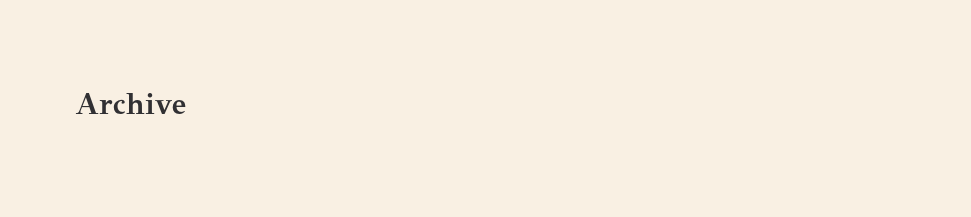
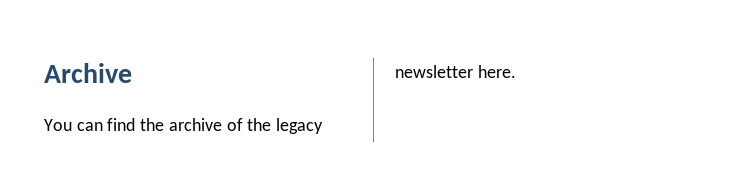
(186, 103) none -> [44,118,324,134] [395,65,516,78] // You can find the archive of the legacy newsletter here.

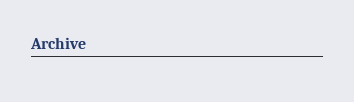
[44,118,324,134] [395,65,516,78] // You can find the archive of the legacy newsletter here. -> (86, 43) none

